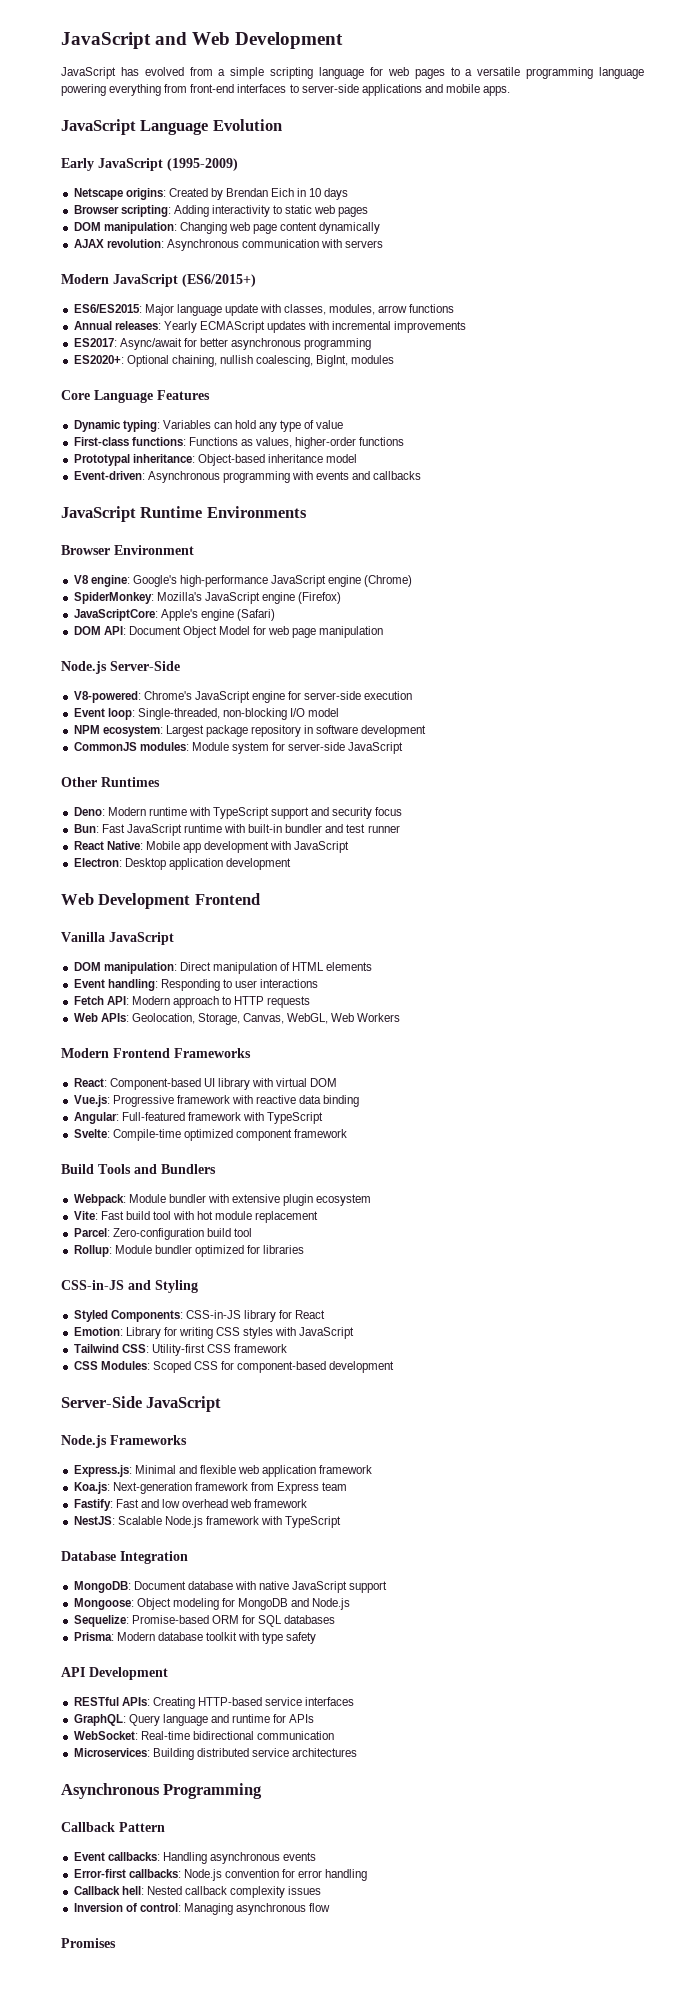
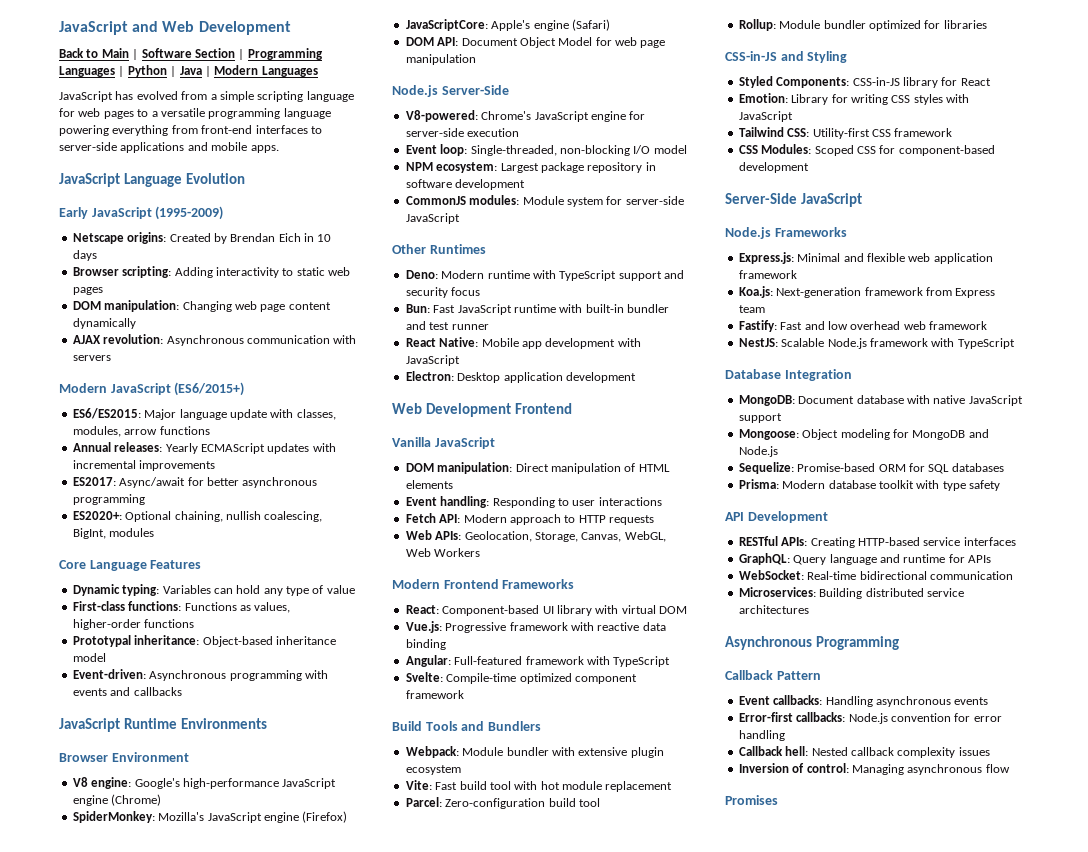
(344, 40) none -> [59,48,323,60] [59,65,318,77] // Back to Main | Software Section | Programming Languages | Python | Java | Modern Languages

